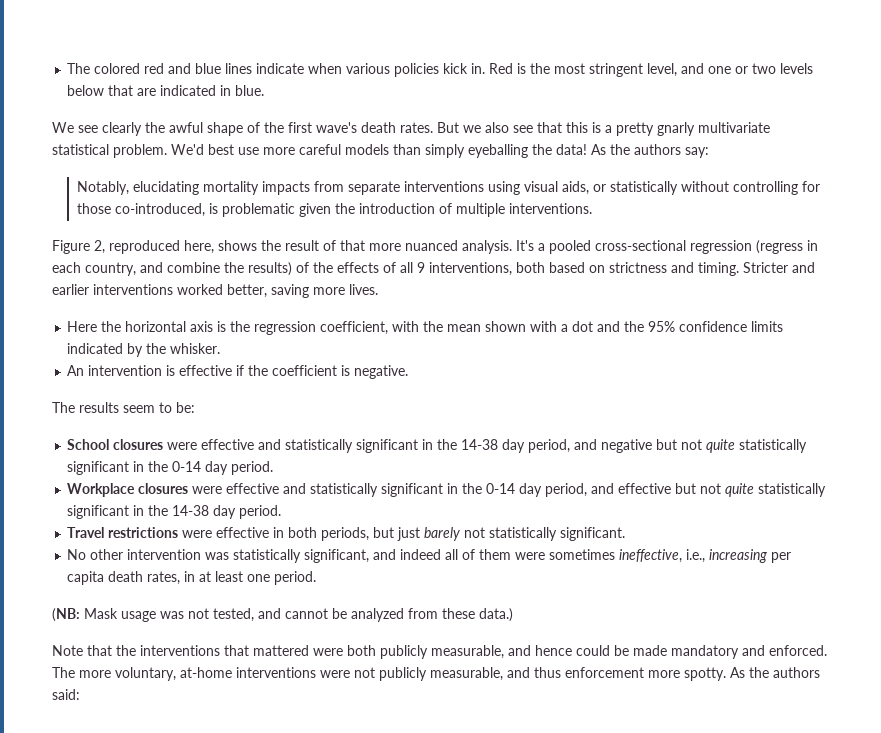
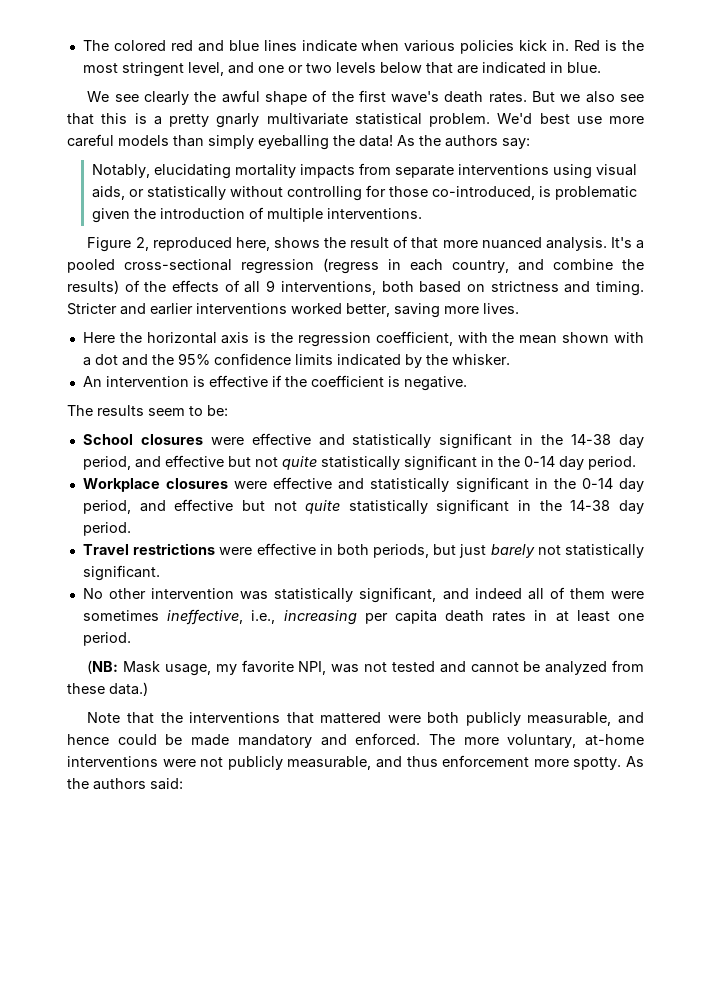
[601,439,653,453] negative -> [164,455,224,467] effective
[147,571,181,585] rates, -> [492,611,527,622] rates
[121,611,156,622] usage -> [165,660,327,676] usage, my favorite NPI,
[213,608,254,622] tested, -> [391,661,435,672] tested

